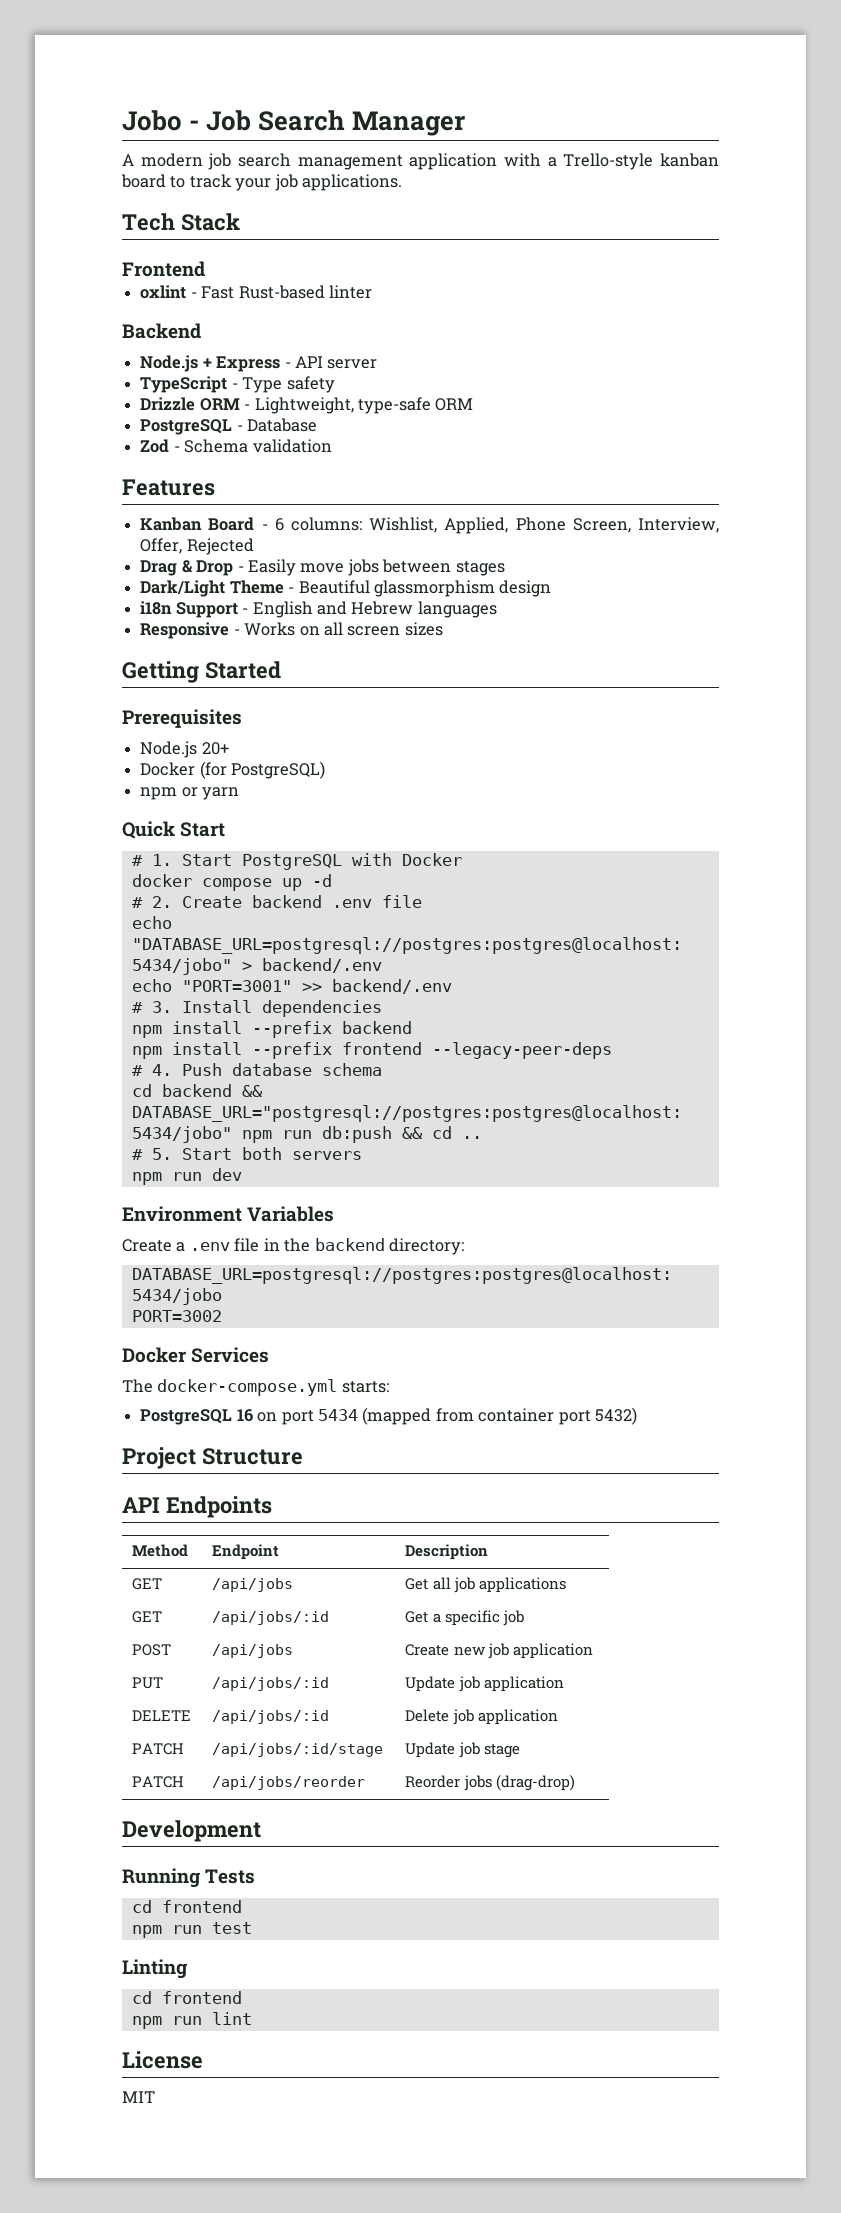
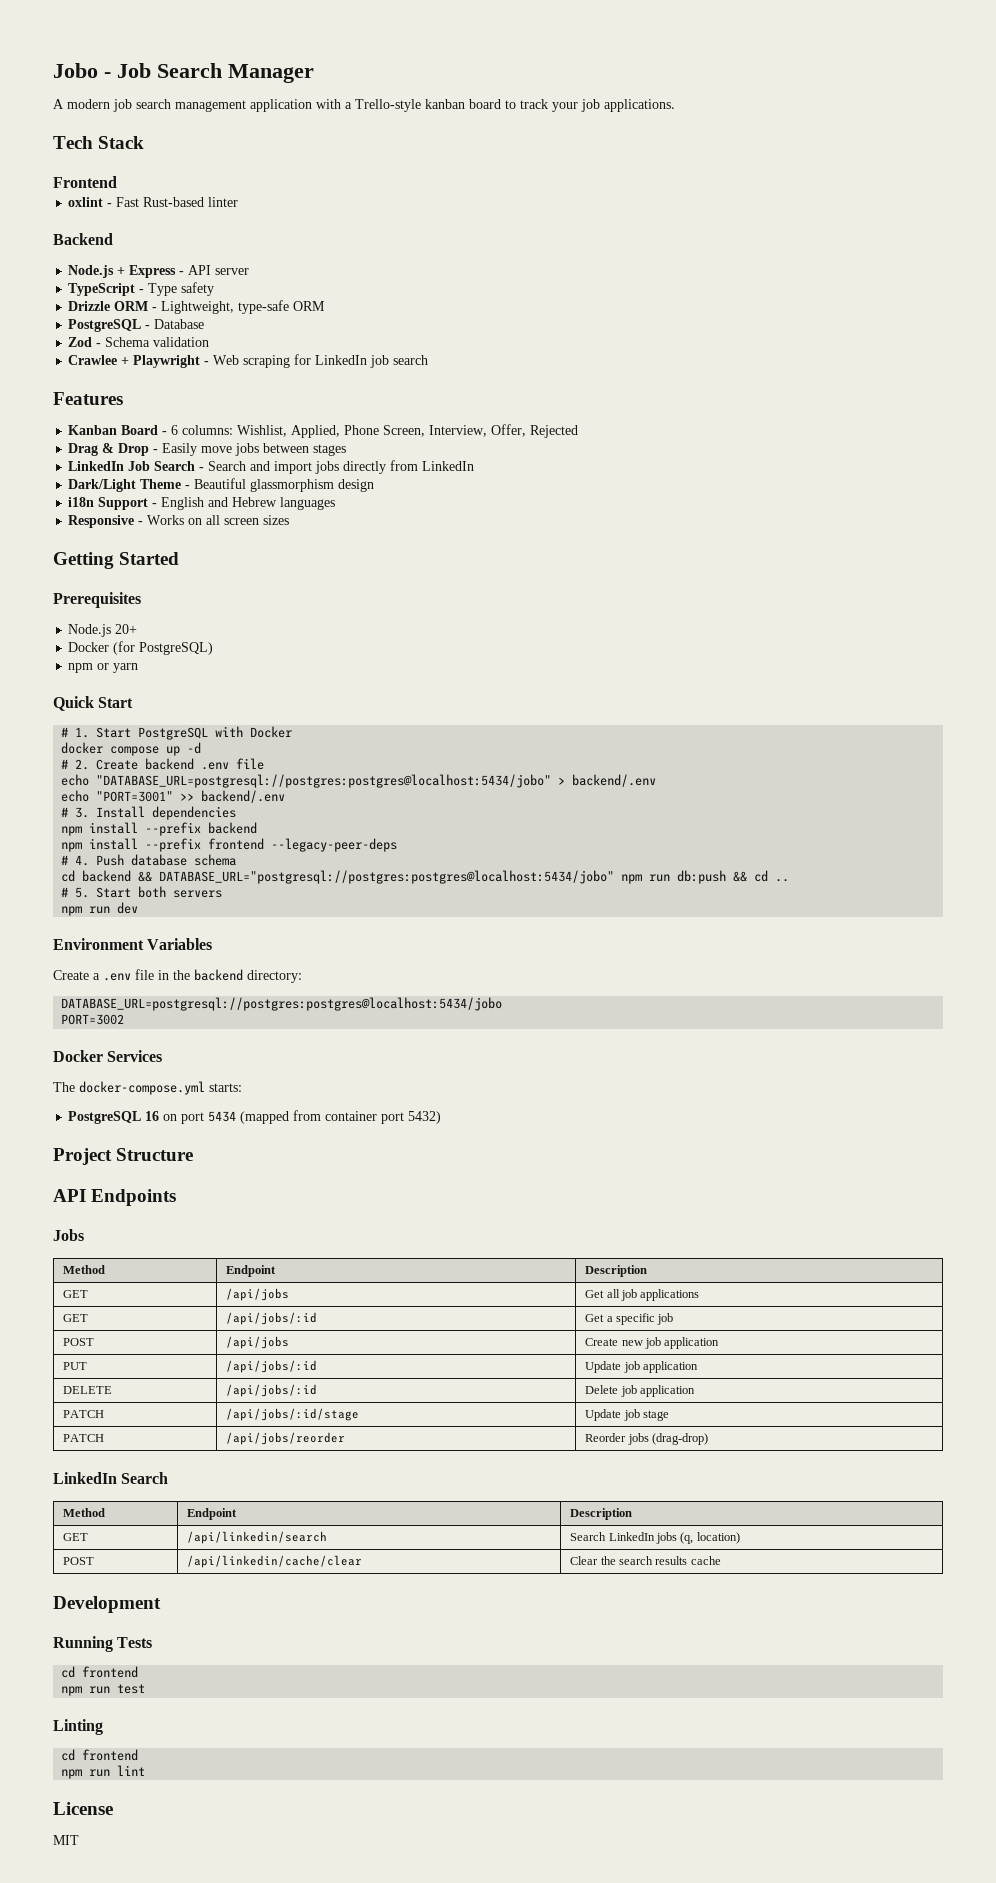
(332, 446) none -> [68,354,429,368] // Crawlee + Playwright - Web scraping for LinkedIn job search
(505, 568) none -> [68,460,475,474] // LinkedIn Job Search - Search and import jobs directly from LinkedIn
(272, 1507) none -> [53,1229,84,1241] // Jobs
(575, 1783) none -> [53,1472,169,1484] [63,1508,106,1517] [187,1508,238,1520] [570,1508,633,1520] [63,1533,89,1541] [187,1531,328,1544] [570,1532,740,1544] [63,1557,95,1565] [187,1555,363,1568] [570,1556,721,1565] // LinkedIn Search // Method | Endpoint | Description // GET | /api/linkedin/search | Search LinkedIn jobs (q, location) // POST | /api/linkedin/cache/clear | Clear the search results cache

